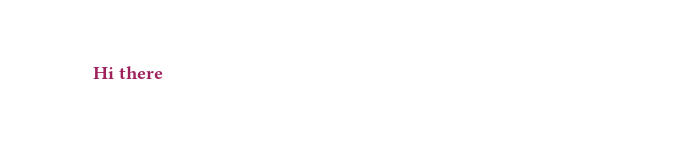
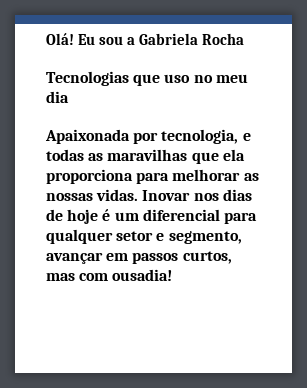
[93,66,163,79] Hi there -> [46,33,244,45] [46,71,248,86] [46,91,69,103] [45,129,251,144] [46,149,245,164] [46,169,259,184] [46,189,252,201] [46,209,257,224] [46,229,242,244] [46,251,232,264] [46,269,173,281] Olá! Eu sou a Gabriela Rocha // Tecnologias que uso no meu dia // Apaixonada por tecnologia, e todas as maravilhas que ela proporciona para melhorar as nossas vidas. Inovar nos dias de hoje é um diferencial para qualquer setor e segmento, avançar em passos curtos, mas com ousadia!

